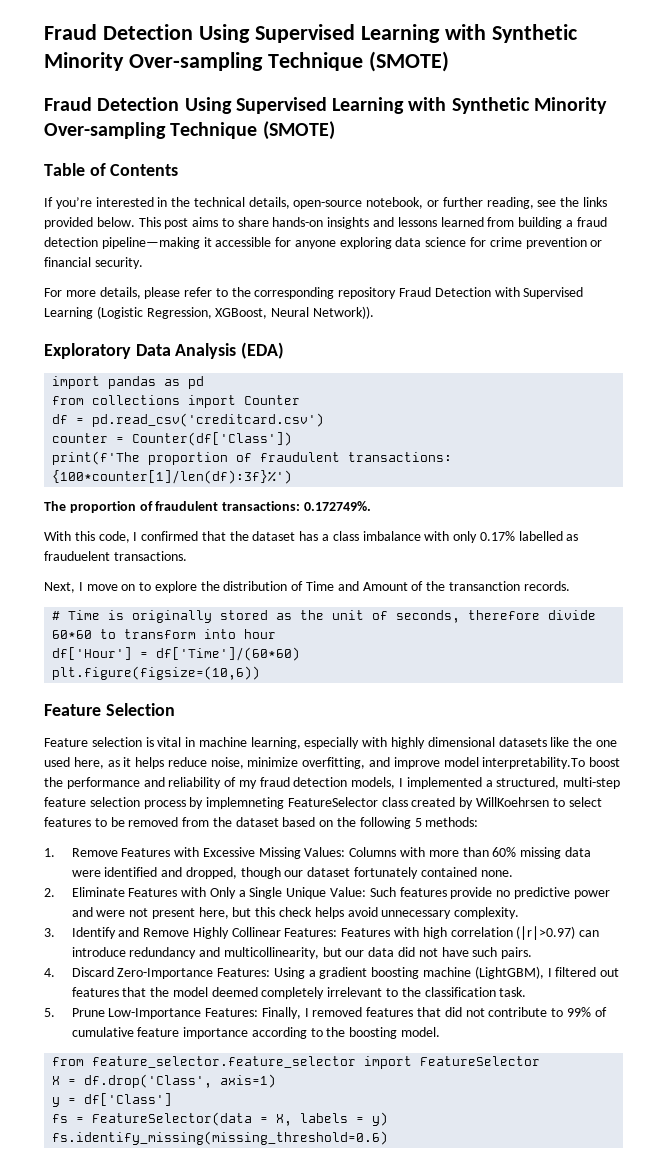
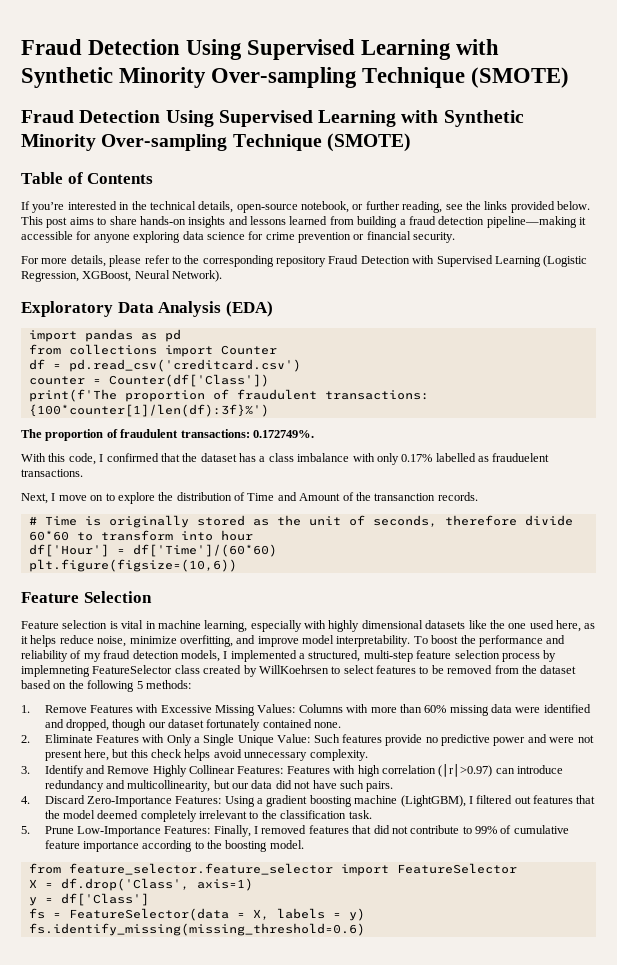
[312,306,374,319] Network)). -> [172,270,223,282] Network).
[482,757,586,769] interpretability.To -> [336,635,428,647] interpretability. To

